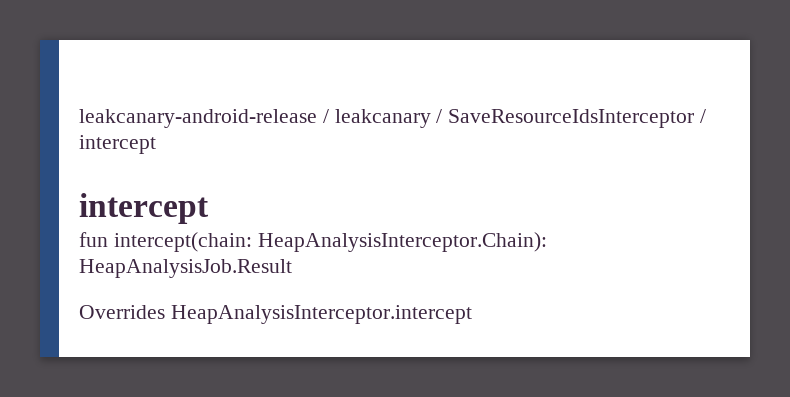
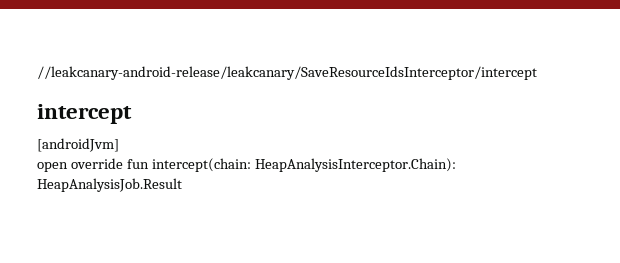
[79,109,707,128] [79,135,156,154] [79,193,209,224] leakcanary-android-release / leakcanary / SaveResourceIdsInterceptor / intercept // intercept // -> [37,66,537,80] [37,104,132,124] [37,138,119,152] [37,158,123,172] //leakcanary-android-release/leakcanary/SaveResourceIdsInterceptor/intercept // intercept // [androidJvm] // open override
[79,305,472,324] // Overrides HeapAnalysisInterceptor.intercept -> (182, 185) none

